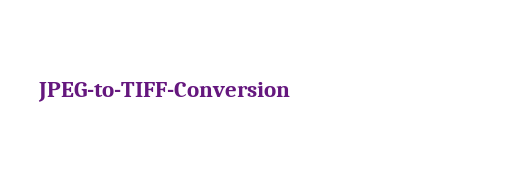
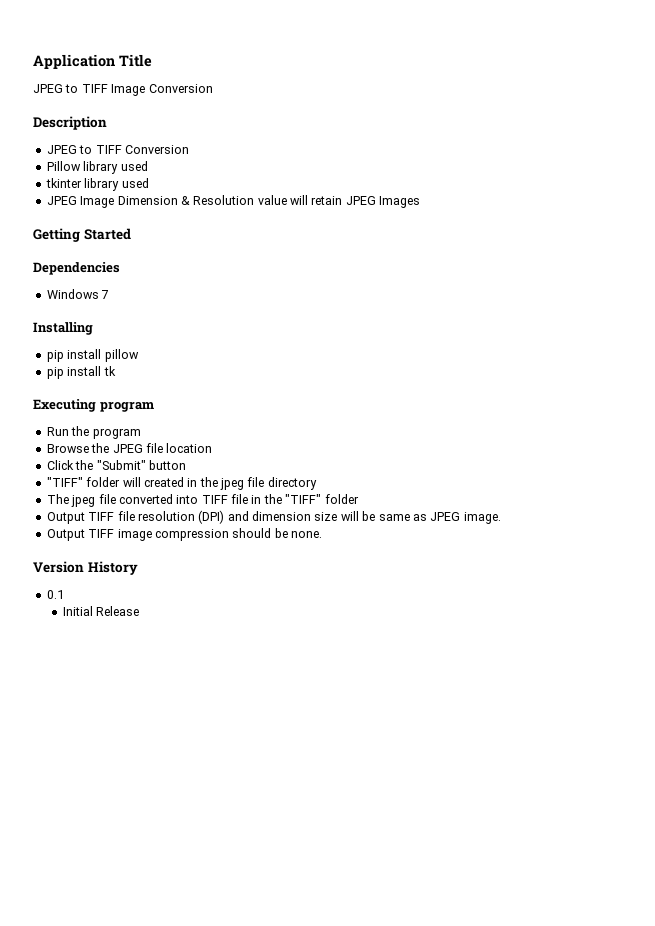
[38,82,290,102] JPEG-to-TIFF-Conversion -> [33,54,152,69] [33,84,213,96] [33,116,107,130] [46,145,189,154] [46,161,148,174] [45,178,149,191] [46,195,421,208] [33,228,131,242] [33,262,120,275] [46,289,110,299] [33,322,93,335] [46,349,139,362] [46,366,116,379] [33,399,154,412] [46,426,141,439] [46,443,213,453] [46,460,186,470] [46,477,317,490] [46,494,359,507] [46,510,501,524] [46,528,322,541] [33,561,138,575] [46,590,64,599] [63,606,140,616] Application Title // JPEG to TIFF Image Conversion // Description // JPEG to TIFF Conversion // Pillow library used // tkinter library used // JPEG Image Dimension & Resolution value will retain JPEG Images // Getting Started // Dependencies // Windows 7 // Installing // pip install pillow // pip install tk // Executing program // Run the program // Browse the JPEG file location // Click the "Submit" button // "TIFF" folder will created in the jpeg file directory // The jpeg file converted into TIFF file in the "TIFF" folder // Output TIFF file resolution (DPI) and dimension size will be same as JPEG image. // Output TIFF image compression should be none. // Version History // 0.1 // Initial Release

